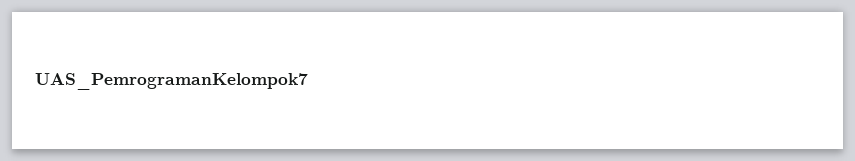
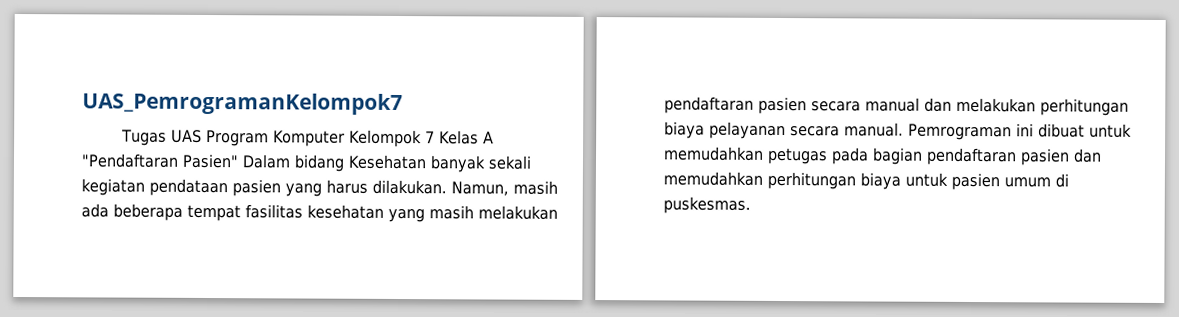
(308, 81) none -> [120,129,494,148] [81,153,532,173] [81,178,558,197] [81,203,558,223] [664,96,1129,116] [664,121,1132,141] [663,146,1102,166] [663,171,1069,191] [663,196,751,214] // Tugas UAS Program Komputer Kelompok 7 Kelas A "Pendaftaran Pasien" Dalam bidang Kesehatan banyak sekali kegiatan pendataan pasien yang harus dilakukan. Namun, masih ada beberapa tempat fasilitas kesehatan yang masih melakukan pendaftaran pasien secara manual dan melakukan perhitungan biaya pelayanan secara manual. Pemrograman ini dibuat untuk memudahkan petugas pada bagian pendaftaran pasien dan memudahkan perhitungan biaya untuk pasien umum di puskesmas.

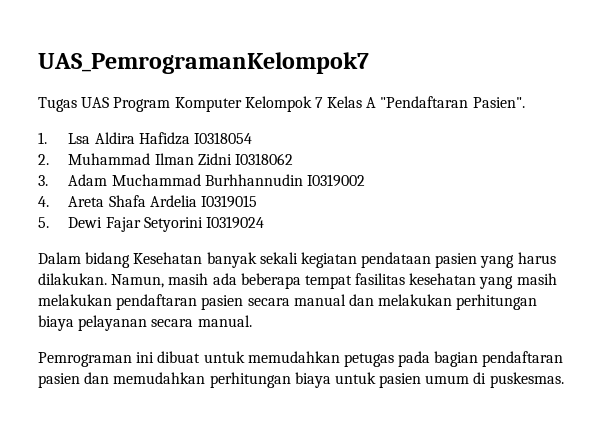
[182,153,239,169] Pasien" -> [472,97,525,108] [38,132,252,145] [38,153,293,165] [38,174,365,187] [38,195,257,208] [38,216,264,232] Pasien". // 1. Lsa Aldira Hafidza I0318054 // 2. Muhammad Ilman Zidni I0318062 // 3. Adam Muchammad Burhhannudin I0319002 // 4. Areta Shafa Ardelia I0319015 // 5. Dewi Fajar Setyorini I0319024 //
(904, 129) none -> (252, 321) //

